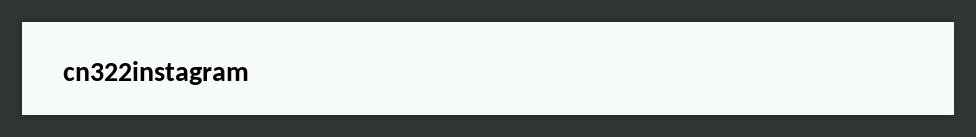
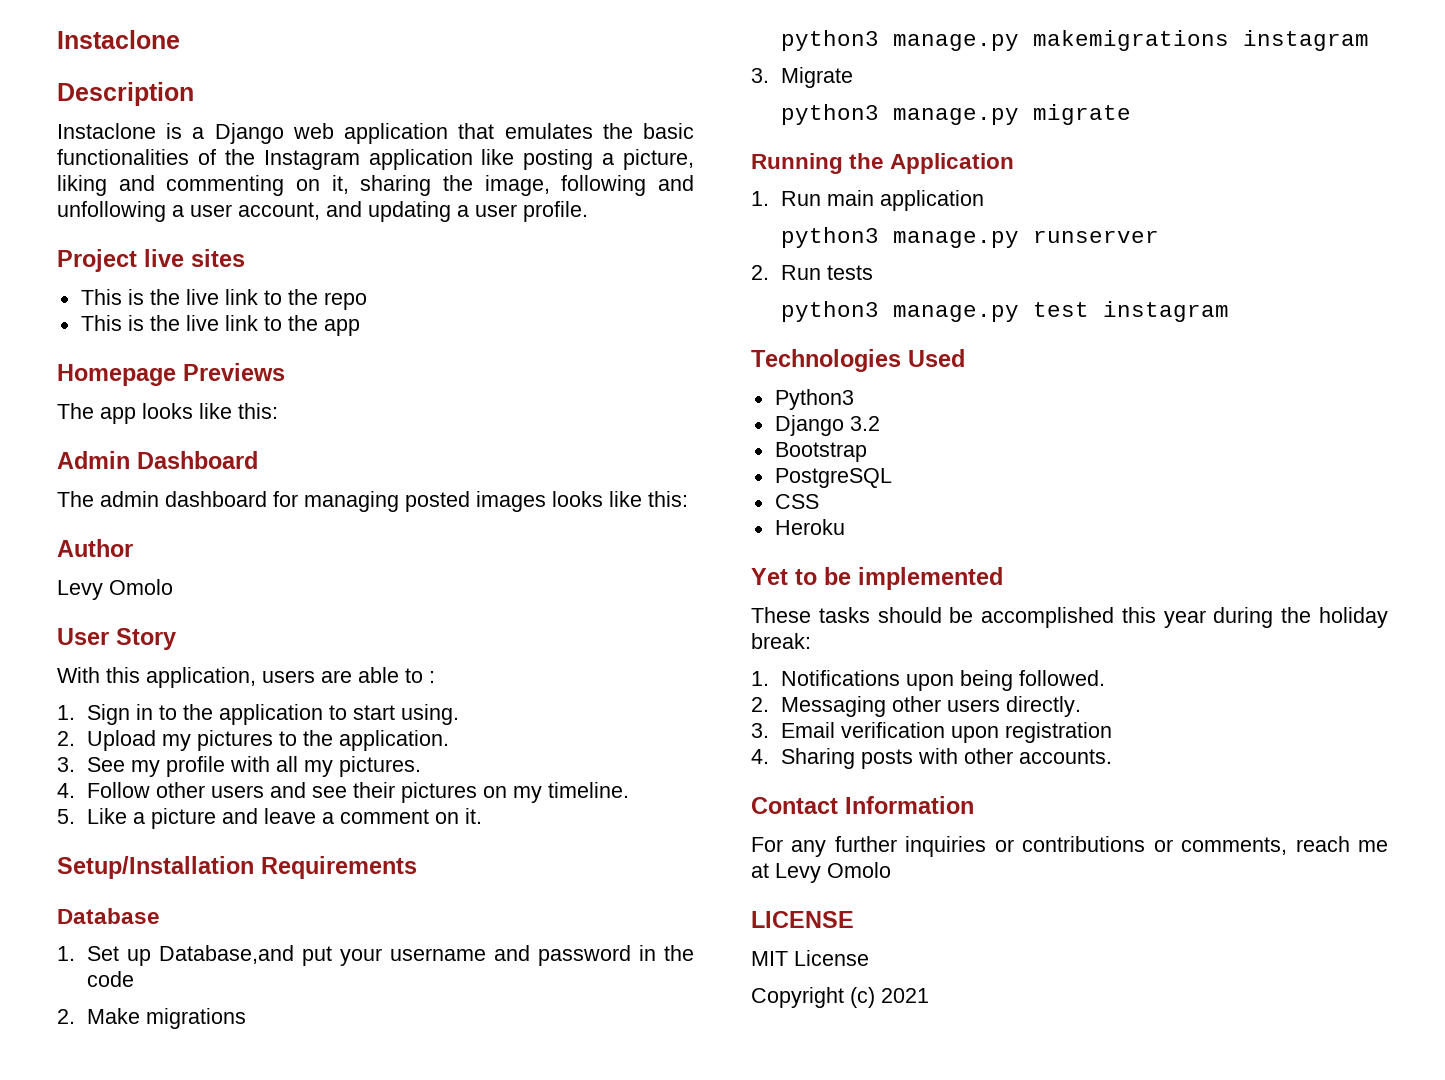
[63,61,249,85] cn322instagram -> [57,30,180,49] [57,82,194,106] [57,123,694,144] [57,149,694,170] [57,175,695,196] [57,201,588,222] [57,249,245,272] [80,289,367,310] [80,315,360,336] [57,363,285,386] [57,403,278,424] [57,451,258,469] [57,491,688,512] [57,539,133,557] [57,579,173,600] [57,628,176,650] [57,667,435,688] [57,704,459,725] [57,730,449,751] [57,756,421,777] [57,782,629,803] [57,808,482,829] [57,856,417,879] [57,908,160,924] [57,945,695,966] [86,971,134,987] [57,1008,246,1029] [780,30,1369,51] [751,67,853,88] [780,104,1131,125] [751,153,1015,174] [751,190,984,211] [780,227,1159,248] [751,265,873,280] [780,301,1229,322] [751,349,965,372] [774,389,854,410] [774,415,880,436] [774,442,867,462] [774,468,892,488] [774,494,819,509] [774,519,845,535] [751,567,1003,590] [751,607,1388,628] [751,633,811,649] [751,670,1105,691] [751,696,1081,717] [751,722,1112,743] [751,748,1112,769] [751,796,974,814] [751,836,1388,857] [751,862,891,883] [751,911,854,928] [751,950,869,966] [751,987,929,1008] Instaclone // Description // Instaclone is a Django web application that emulates the basic functionalities of the Instagram application like posting a picture, liking and commenting on it, sharing the image, following and unfollowing a user account, and updating a user profile. // Project live sites // This is the live link to the repo // This is the live link to the app // Homepage Previews // The app looks like this: // Admin Dashboard // The admin dashboard for managing posted images looks like this: // Author // Levy Omolo // User Story // With this application, users are able to : // 1. Sign in to the application to start using. // 2. Upload my pictures to the application. // 3. See my profile with all my pictures. // 4. Follow other users and see their pictures on my timeline. // 5. Like a picture and leave a comment on it. // Setup/Installation Requirements // Database // 1. Set up Database,and put your username and password in the code // 2. Make migrations // python3 manage.py makemigrations instagram // 3. Migrate // python3 manage.py migrate // Running the Application // 1. Run main application // python3 manage.py runserver // 2. Run tests // python3 manage.py test instagram // Technologies Used // Python3 // Django 3.2 // Bootstrap // PostgreSQL // CSS // Heroku // Yet to be implemented // These tasks should be accomplished this year during the holiday break: // 1. Notifications upon being followed. // 2. Messaging other users directly. // 3. Email verification upon registration // 4. Sharing posts with other accounts. // Contact Information // For any further inquiries or contributions or comments, reach me at Levy Omolo // LICENSE // MIT License // Copyright (c) 2021

